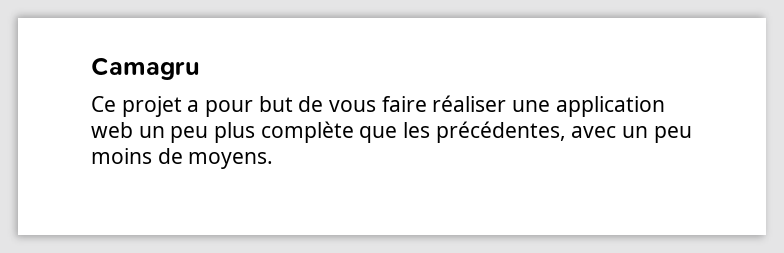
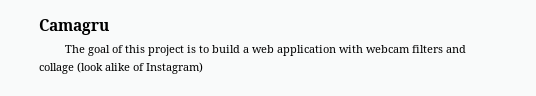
[91,95,665,117] [91,121,692,143] [91,148,274,169] Ce projet a pour but de vous faire réaliser une application web un peu plus complète que les précédentes, avec un peu moins de moyens. -> [64,45,466,56] [39,62,203,74] The goal of this project is to build a web application with webcam filters and collage (look alike of Instagram)

